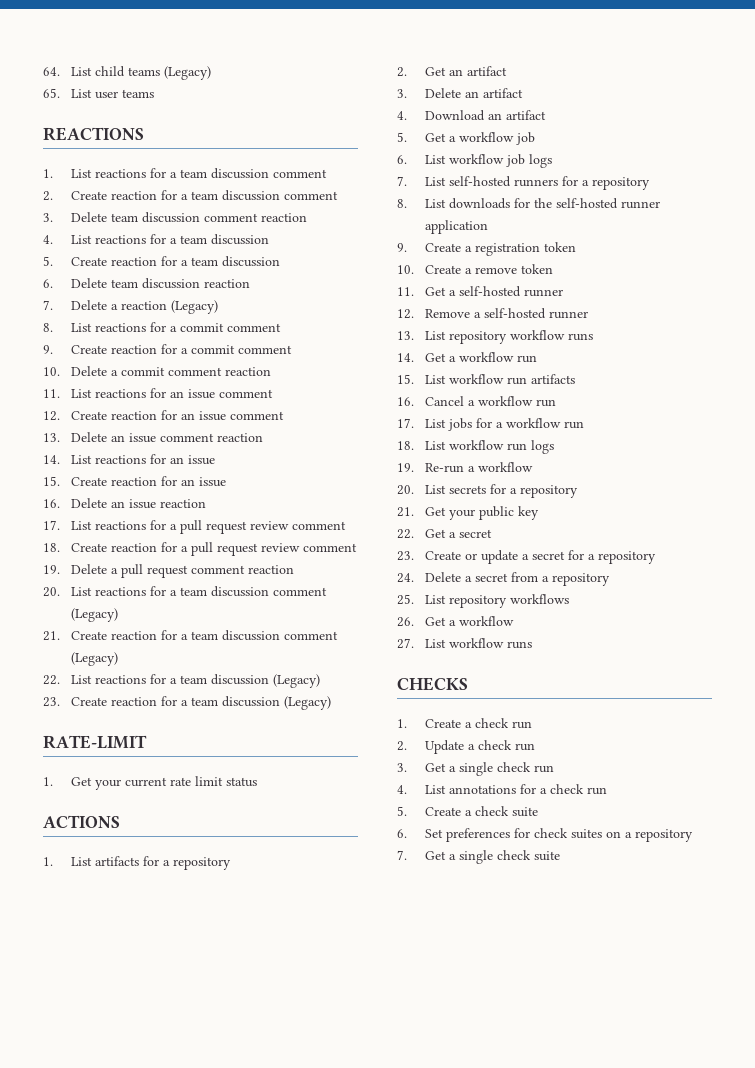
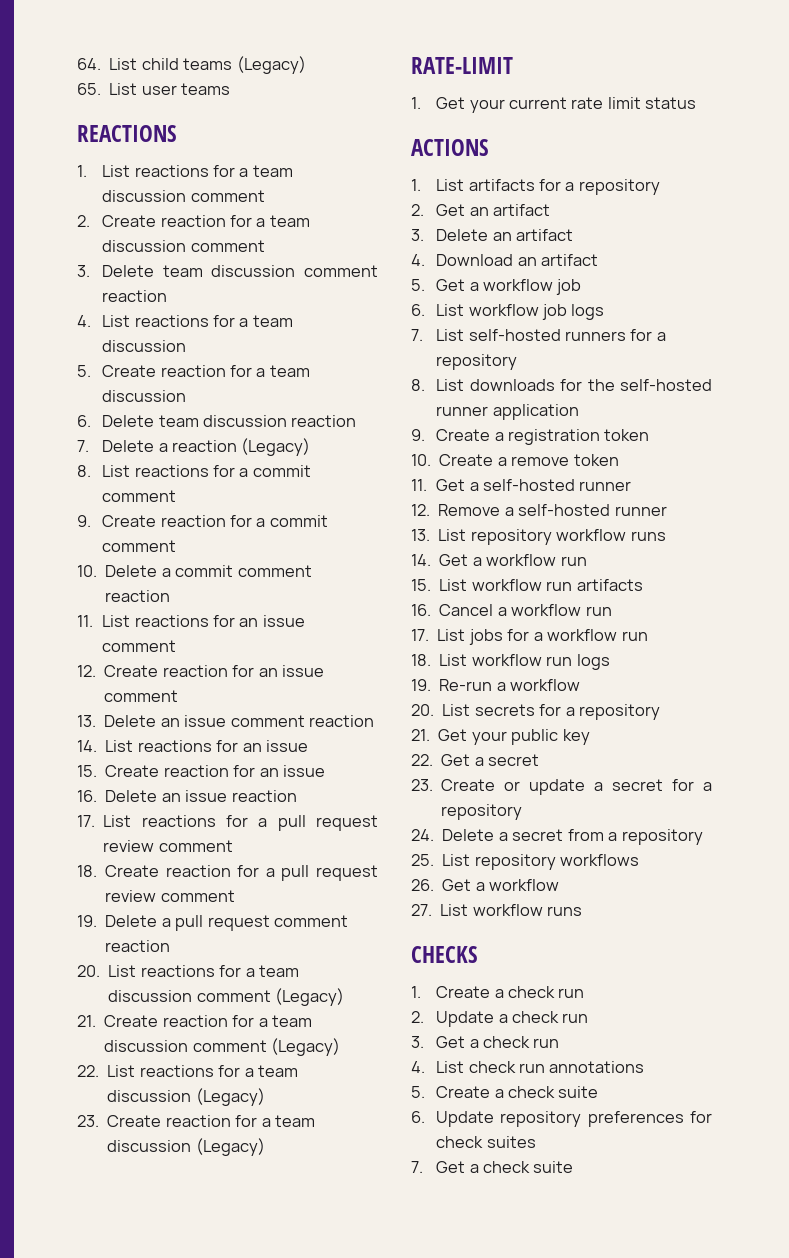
[458,762,493,776] single -> (479, 1043) none
[448,784,607,795] annotations for a check run -> [468,1061,645,1073] check run annotations
[424,829,443,838] Set -> [436,1111,582,1127] Update repository
[605,829,693,842] on a repository -> (536, 1142) none
[458,850,493,864] single -> (479, 1168) none

